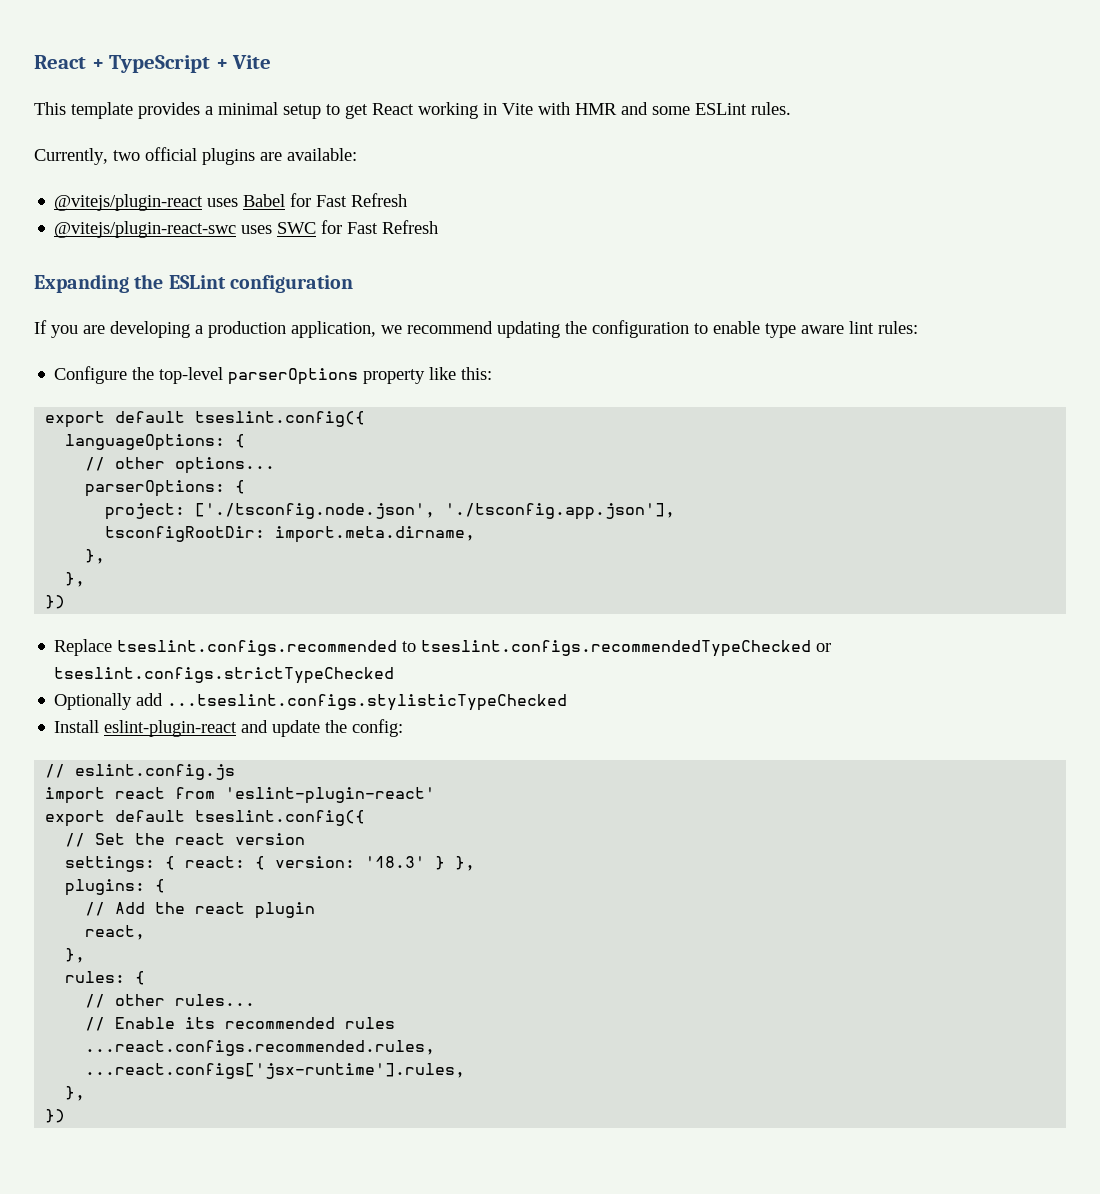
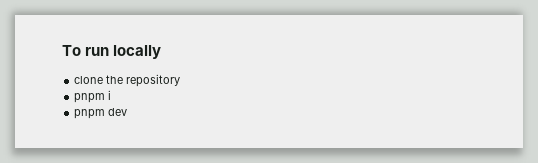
[34,55,272,73] [34,102,791,119] [34,147,357,165] [54,193,408,211] [54,220,439,238] [34,274,353,293] [34,320,918,338] [54,366,493,385] [45,411,366,428] [65,434,246,451] [85,457,276,474] [85,480,246,497] [105,503,676,520] [105,526,476,543] [85,549,106,564] [65,572,86,587] [45,595,66,609] [54,639,832,657] [54,667,395,684] [54,693,568,711] [54,719,404,737] [45,764,236,780] [45,787,436,804] [45,810,366,827] [65,833,306,847] [65,856,476,872] [65,879,166,896] [85,902,316,919] [85,925,146,940] [65,948,86,963] [65,971,146,985] [85,994,256,1008] [85,1017,396,1031] [85,1040,436,1056] [85,1063,466,1079] [65,1086,86,1101] [45,1109,66,1123] React + TypeScript + Vite // This template provides a minimal setup to get React working in Vite with HMR and some ESLint rules. // Currently, two official plugins are available: // @vitejs/plugin-react uses Babel for Fast Refresh // @vitejs/plugin-react-swc uses SWC for Fast Refresh // Expanding the ESLint configuration // If you are developing a production application, we recommend updating the configuration to enable type aware lint rules: // Configure the top-level parserOptions property like this: // export default tseslint.config({ // languageOptions: { // // other options... // parserOptions: { // project: ['./tsconfig.node.json', './tsconfig.app.json'], // tsconfigRootDir: import.meta.dirname, // }, // }, // }) // Replace tseslint.configs.recommended to tseslint.configs.recommendedTypeChecked or tseslint.configs.strictTypeChecked // Optionally add ...tseslint.configs.stylisticTypeChecked // Install eslint-plugin-react and update the config: // // eslint.config.js // import react from 'eslint-plugin-react' // export default tseslint.config({ // // Set the react version // settings: { react: { version: '18.3' } }, // plugins: { // // Add the react plugin // react, // }, // rules: { // // other rules... // // Enable its recommended rules // ...react.configs.recommended.rules, // ...react.configs['jsx-runtime'].rules, // }, // }) -> [62,45,162,59] [74,74,181,87] [74,90,112,103] [74,108,128,119] To run locally // clone the repository // pnpm i // pnpm dev

